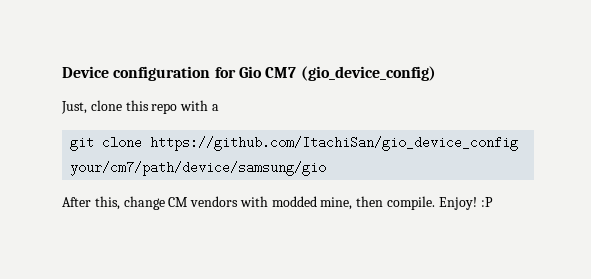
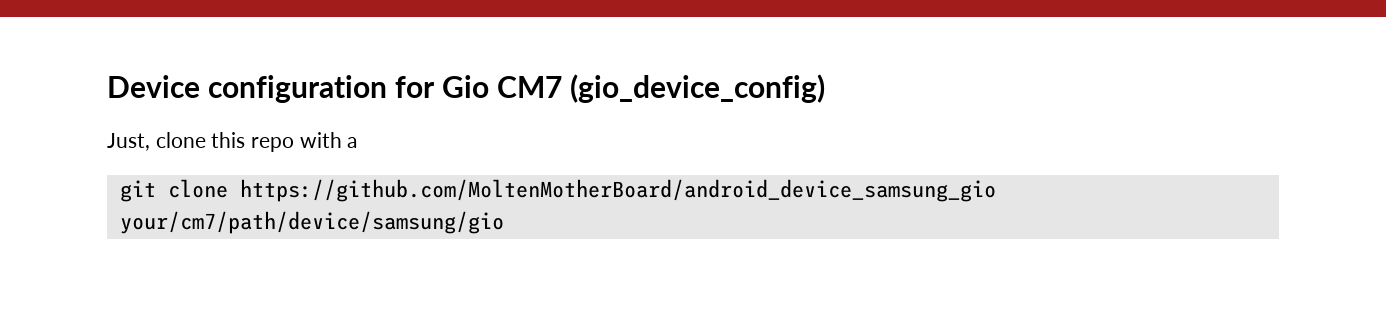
[150,136,519,151] https://github.com/ItachiSan/gio_device_config -> [239,179,996,202] https://github.com/MoltenMotherBoard/android_device_samsung_gio
[62,196,493,210] // After this, change CM vendors with modded mine, then compile. Enjoy! :P -> (504, 222) none

